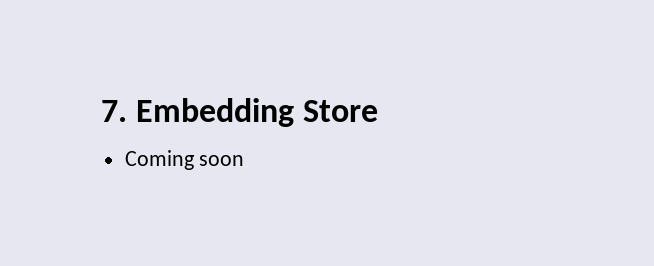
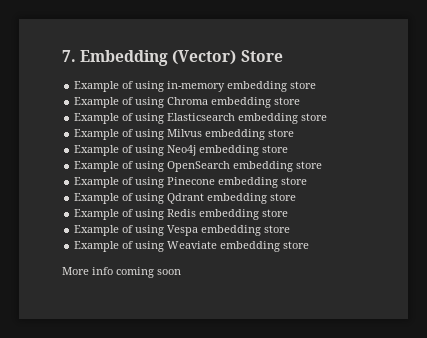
(295, 112) none -> [172,50,237,65] (Vector)
[124,150,194,170] Coming -> [74,81,317,92] [74,97,301,108] [74,113,328,124] [74,129,295,140] [74,145,289,156] [74,161,323,172] [74,177,308,188] [74,193,297,204] [74,209,289,220] [74,225,291,236] [74,241,310,252] [62,267,154,278] Example of using in-memory embedding store // Example of using Chroma embedding store // Example of using Elasticsearch embedding store // Example of using Milvus embedding store // Example of using Neo4j embedding store // Example of using OpenSearch embedding store // Example of using Pinecone embedding store // Example of using Qdrant embedding store // Example of using Redis embedding store // Example of using Vespa embedding store // Example of using Weaviate embedding store // More info coming

